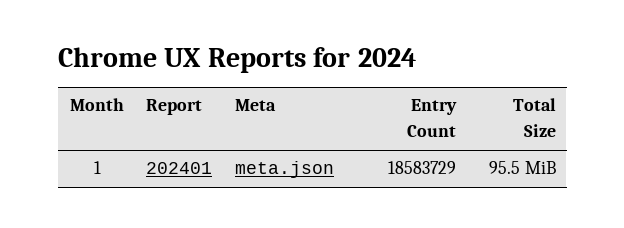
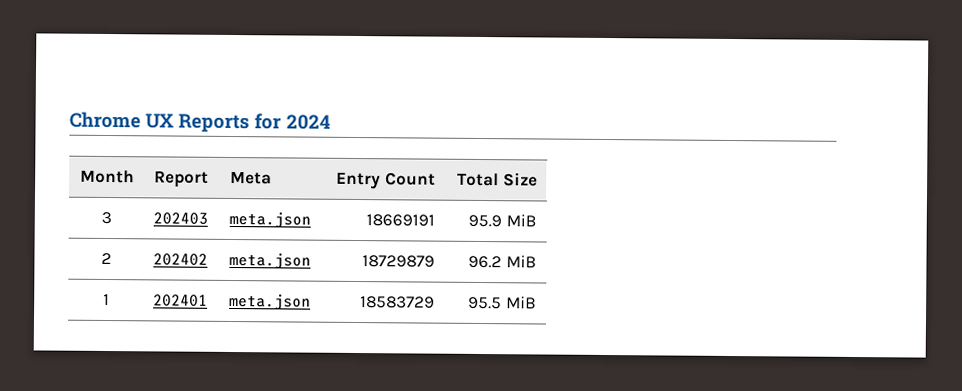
(556, 130) none -> [101,211,112,225] [153,212,209,225] [229,211,312,228] [365,214,435,227] [468,214,537,228] [101,252,112,265] [153,253,209,266] [229,252,312,269] [361,255,435,268] [468,255,537,269] // 3 | 202403 | meta.json | 18669191 | 95.9 MiB // 2 | 202402 | meta.json | 18729879 | 96.2 MiB

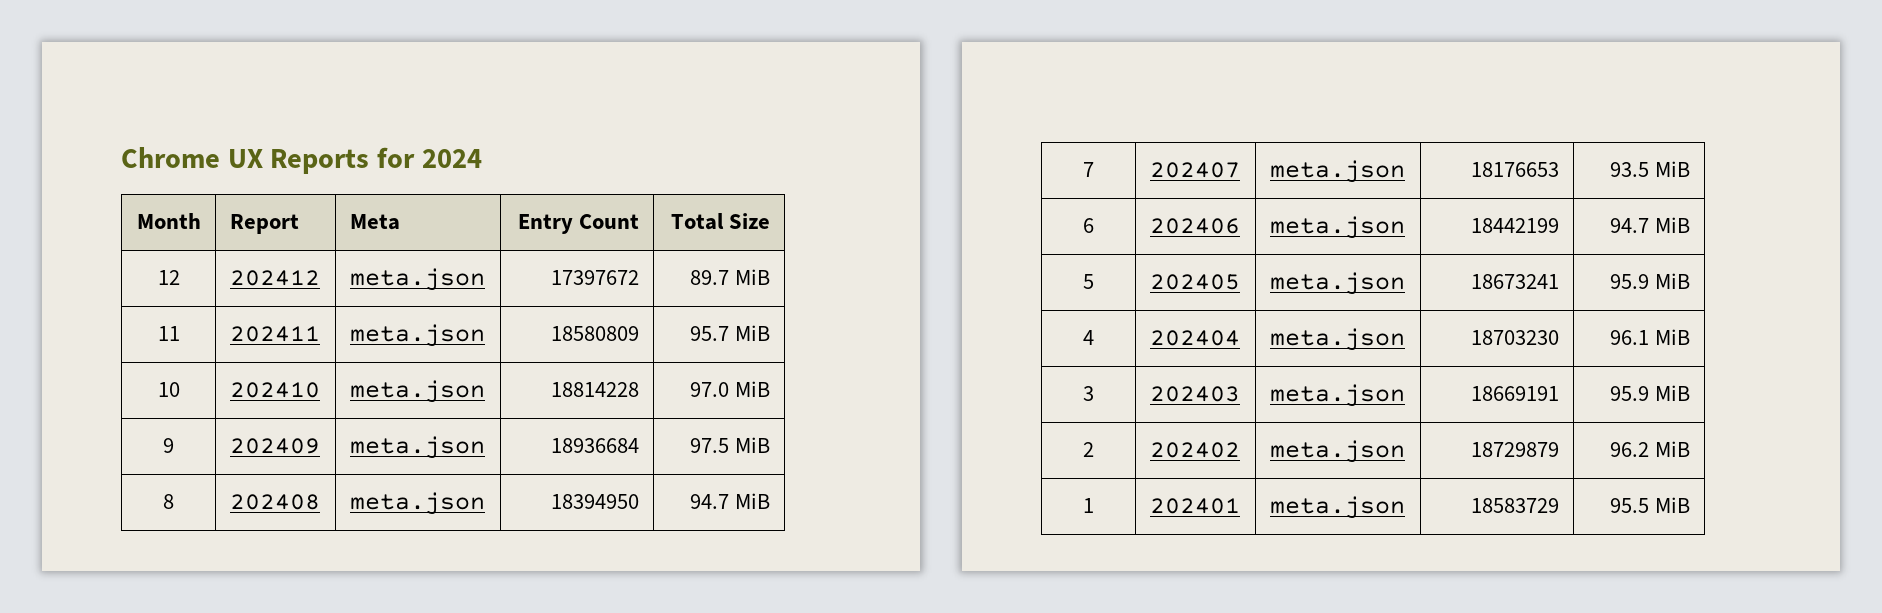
(538, 179) none -> [157,270,180,285] [229,270,320,286] [349,268,485,291] [551,270,640,285] [690,269,771,285] [157,326,180,341] [229,326,320,342] [349,324,485,347] [551,326,640,341] [690,325,771,341] [157,382,180,397] [229,382,320,398] [349,380,485,403] [551,382,640,397] [690,381,771,397] [163,438,174,453] [229,438,320,454] [349,436,485,459] [551,438,640,453] [690,437,771,453] [163,494,174,509] [229,494,320,510] [349,492,485,515] [551,494,640,509] [690,493,771,509] [1083,162,1094,177] [1149,162,1240,178] [1269,160,1405,183] [1471,162,1560,177] [1610,161,1691,177] [1083,218,1094,233] [1149,218,1240,234] [1269,216,1405,239] [1471,218,1560,233] [1610,217,1691,233] [1083,274,1094,289] [1149,274,1240,290] [1269,272,1405,295] [1471,274,1560,289] [1610,273,1691,289] [1083,330,1094,345] [1149,330,1240,346] [1269,328,1405,351] [1471,330,1560,345] [1610,329,1691,345] // 12 | 202412 | meta.json | 17397672 | 89.7 MiB // 11 | 202411 | meta.json | 18580809 | 95.7 MiB // 10 | 202410 | meta.json | 18814228 | 97.0 MiB // 9 | 202409 | meta.json | 18936684 | 97.5 MiB // 8 | 202408 | meta.json | 18394950 | 94.7 MiB // 7 | 202407 | meta.json | 18176653 | 93.5 MiB // 6 | 202406 | meta.json | 18442199 | 94.7 MiB // 5 | 202405 | meta.json | 18673241 | 95.9 MiB // 4 | 202404 | meta.json | 18703230 | 96.1 MiB

